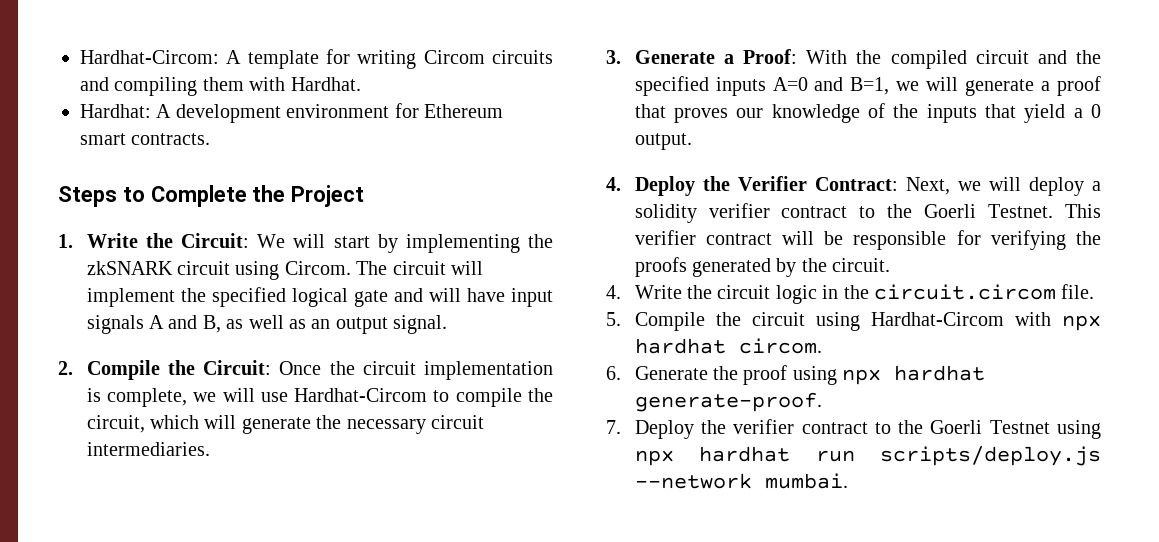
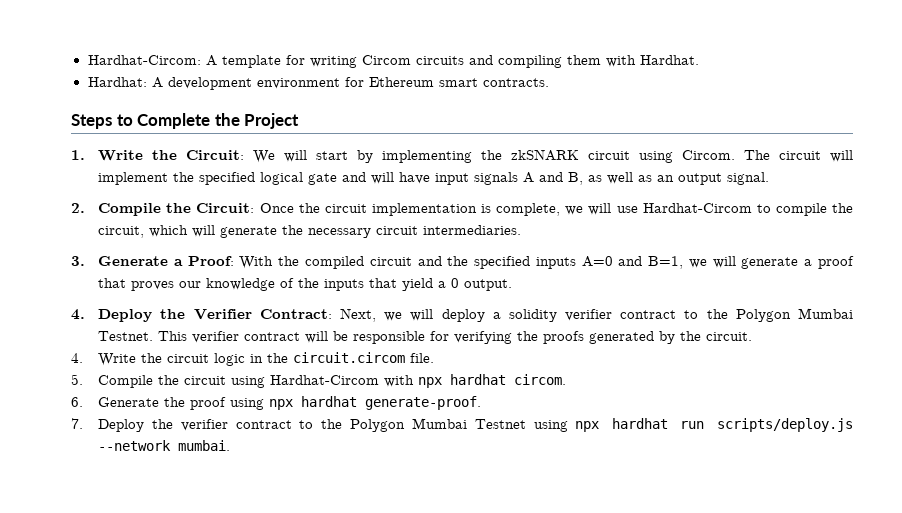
[924,204,977,218] Goerli -> [735,308,854,322] Polygon Mumbai
[930,420,983,434] Goerli -> [350,418,467,432] Polygon Mumbai

